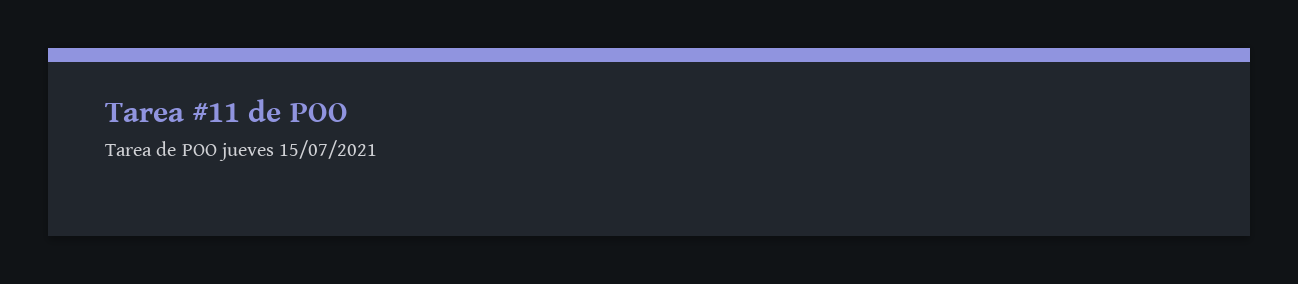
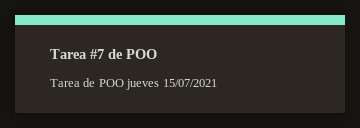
[105,103,241,122] Tarea #11 -> [50,49,104,59] Tarea #7

